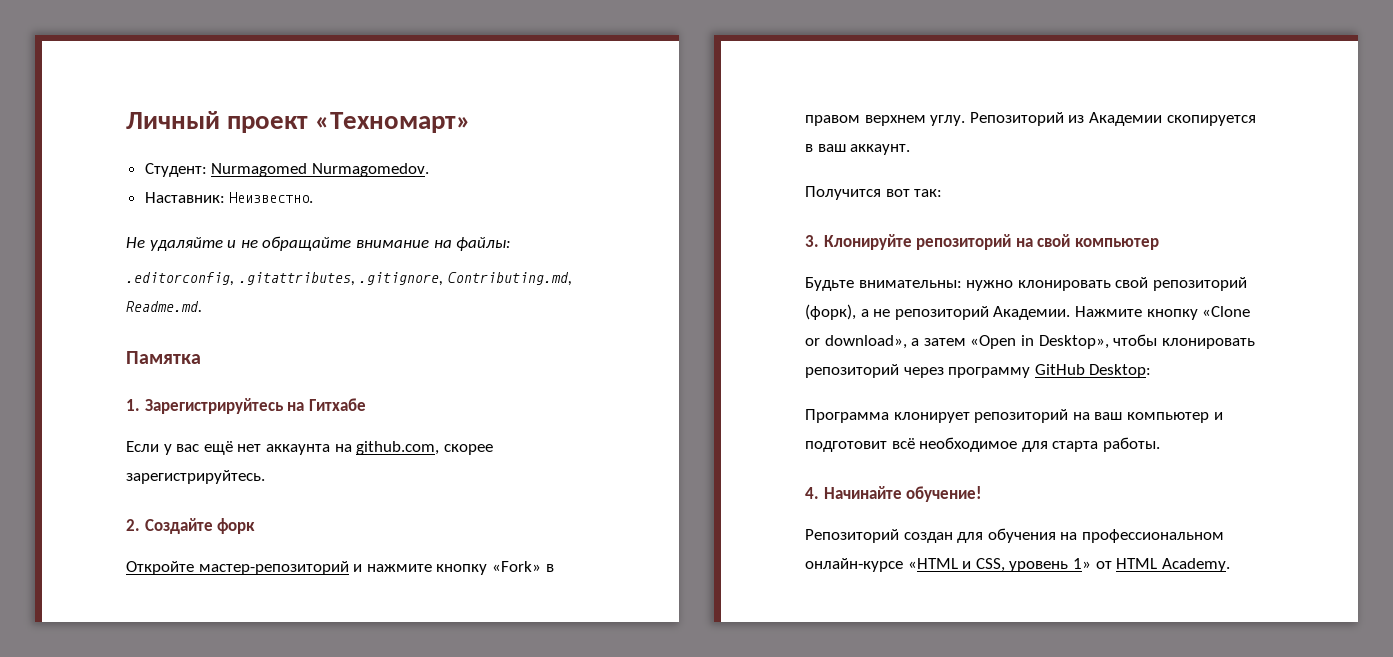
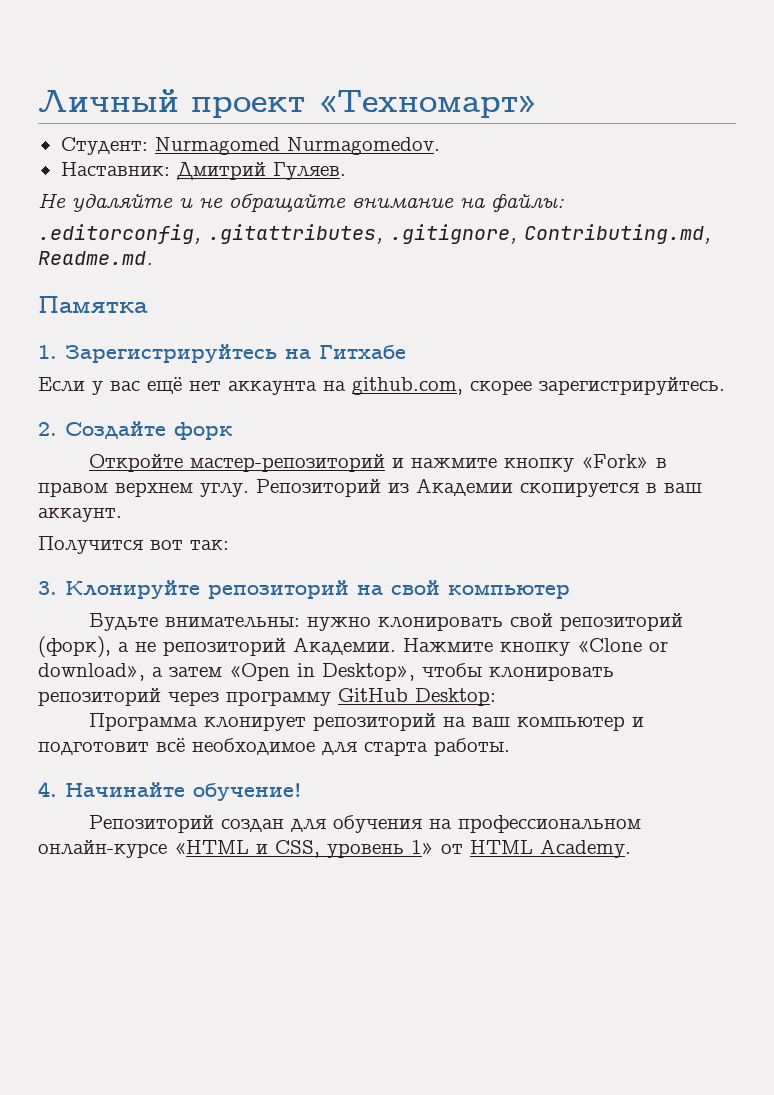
[229,192,314,203] Неизвестно. -> [176,162,346,180] Дмитрий Гуляев.

